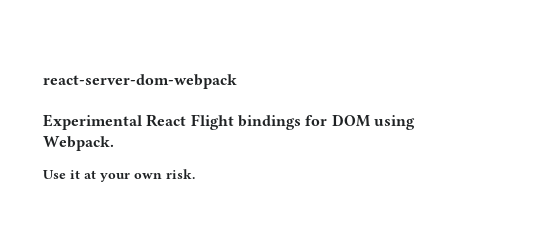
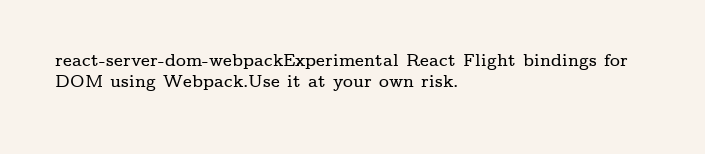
[43,74,237,89] [43,114,142,130] react-server-dom-webpack // Experimental -> [55,54,399,69] react-server-dom-webpackExperimental
[43,136,114,151] [43,170,66,179] Webpack. // Use -> [163,75,280,90] Webpack.Use

